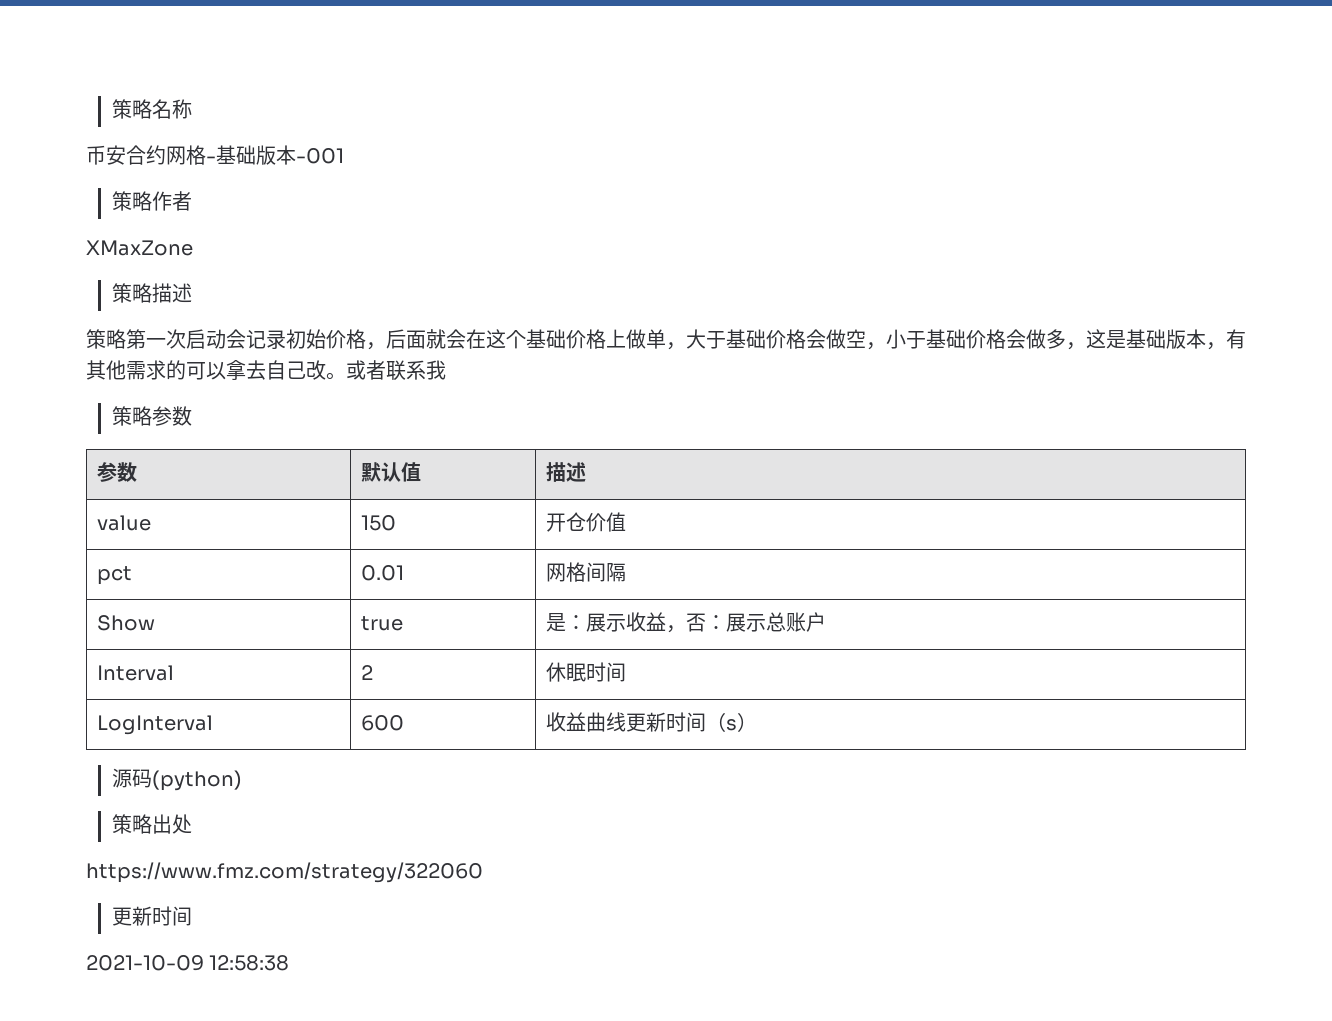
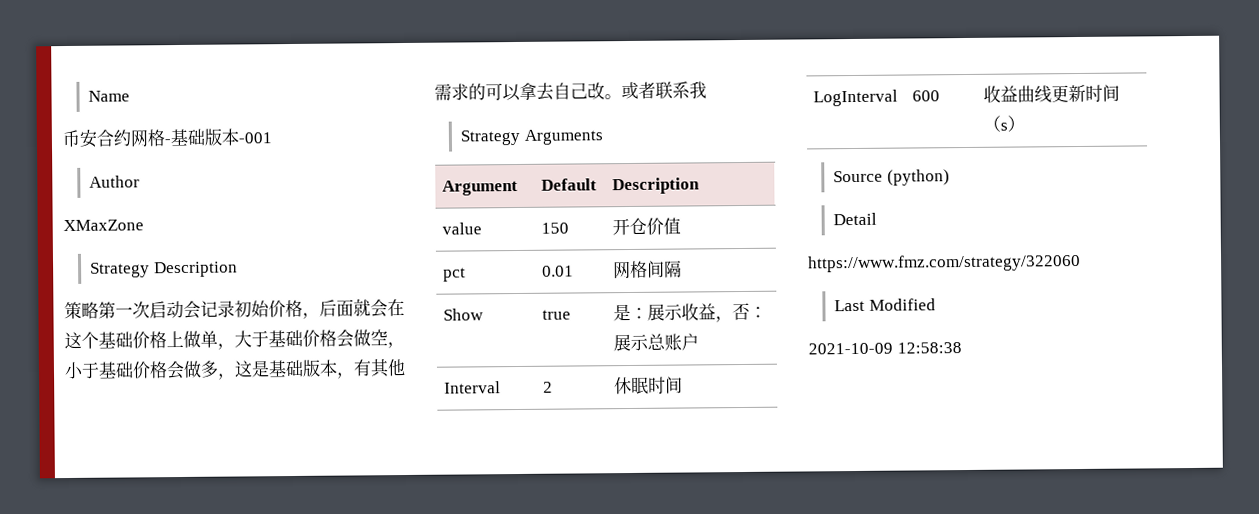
[112,99,193,119] 策略名称 -> [87,90,130,102] Name
[112,191,193,211] 策略作者 -> [88,175,140,188] Author
[112,283,193,303] 策略描述 -> [89,261,238,278] Strategy Description
[112,406,193,426] [97,462,138,482] [361,462,422,482] [546,462,587,482] 策略参数 // 参数 | 默认值 | 描述 -> [459,129,603,146] [442,179,519,196] [541,178,598,191] [612,177,701,195] Strategy Arguments // Argument | Default | Description
[112,768,153,788] 源码 -> [832,170,883,183] Source
[112,814,193,834] 策略出处 -> [832,212,877,226] Detail
[112,906,193,926] 更新时间 -> [833,298,936,312] Last Modified

